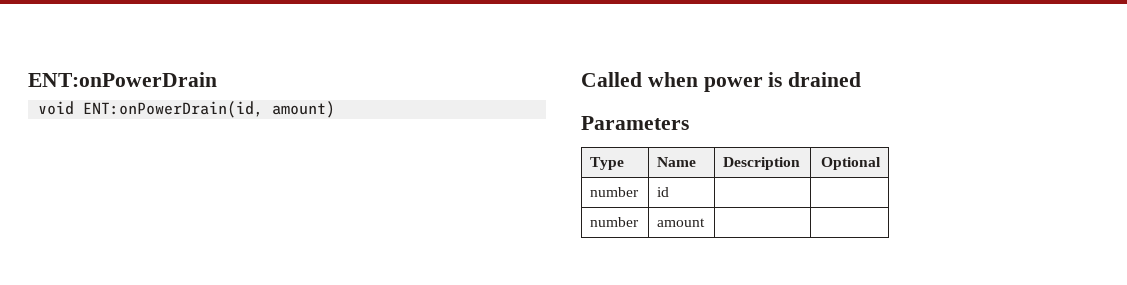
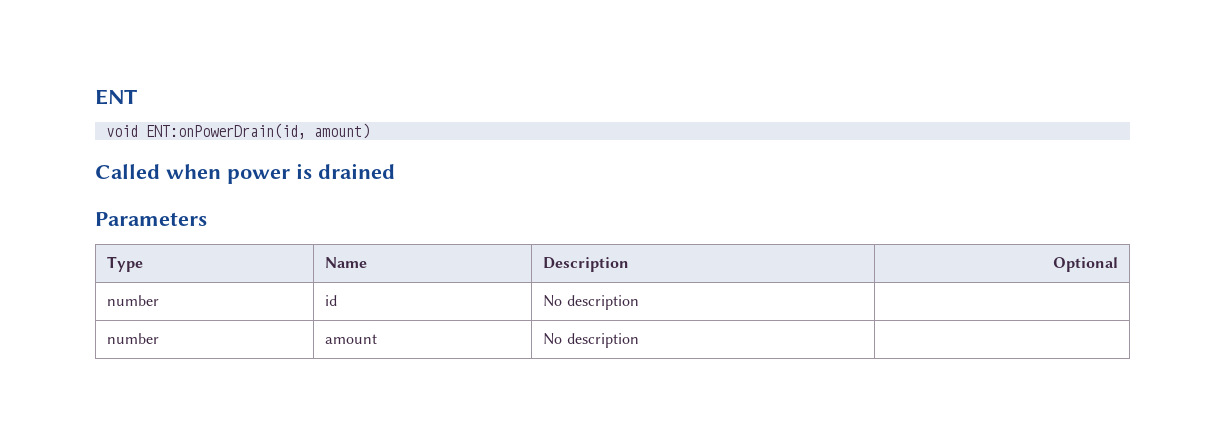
[28,72,217,87] ENT:onPowerDrain -> [95,89,137,105] ENT
(670, 192) none -> [543,295,639,310] No description
(706, 222) none -> [543,333,639,348] No description

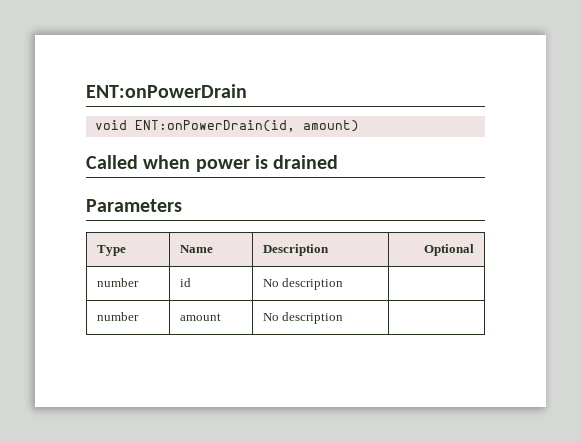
[95,89,137,105] ENT -> [86,84,247,98] ENT:onPowerDrain

